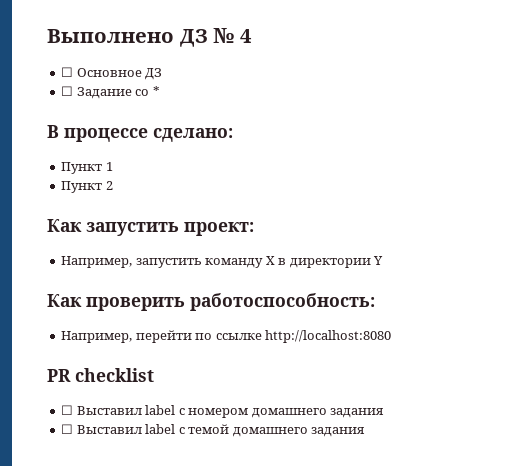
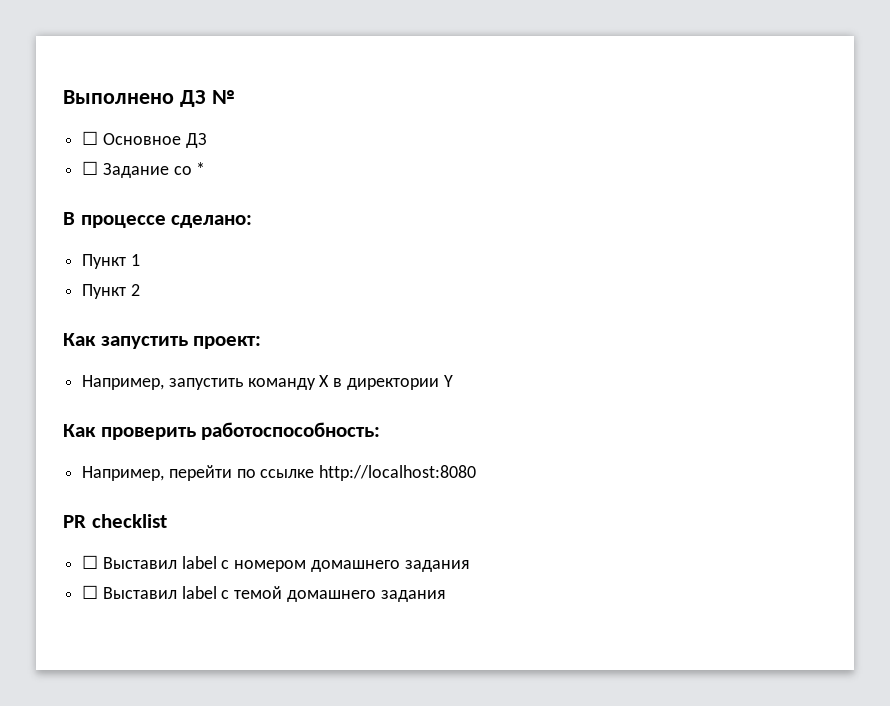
[239,29,252,43] 4 -> (235, 97) none

